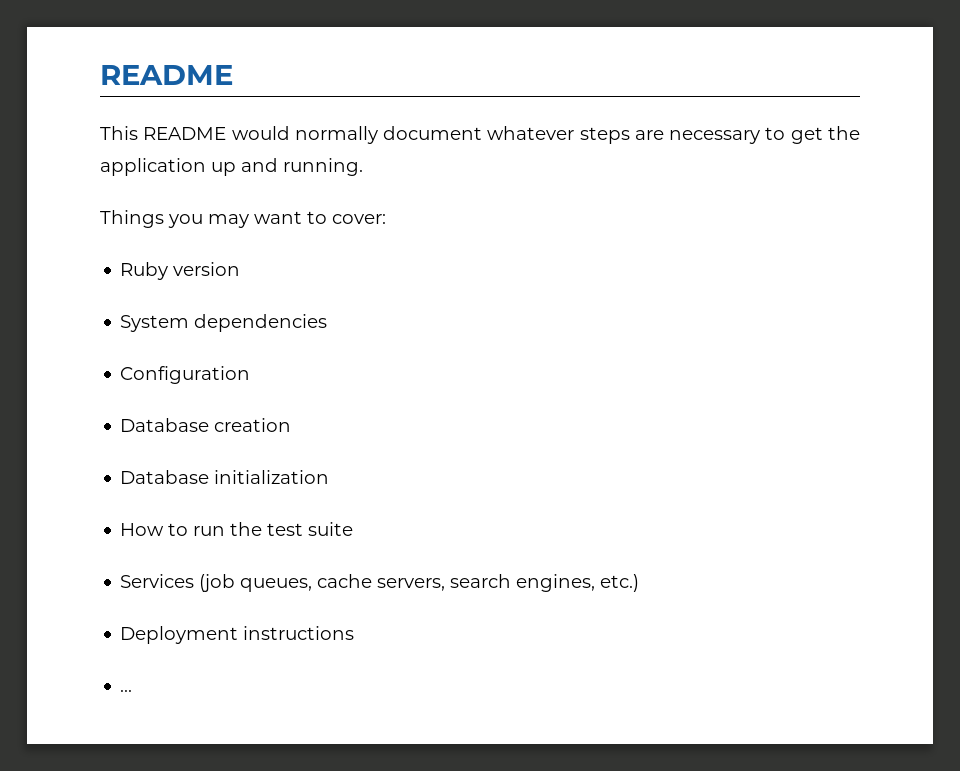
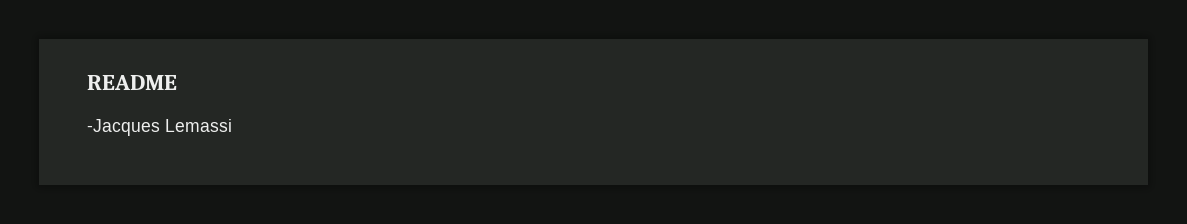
[100,126,860,144] [100,158,363,176] [100,210,386,228] [120,262,241,280] [120,314,328,332] [120,366,251,384] [120,418,292,432] [120,470,330,484] [120,522,354,536] [120,574,640,592] [120,626,355,644] [120,689,133,692] This README would normally document whatever steps are necessary to get the application up and running. // Things you may want to cover: // Ruby version // System dependencies // Configuration // Database creation // Database initialization // How to run the test suite // Services (job queues, cache servers, search engines, etc.) // Deployment instructions // ... -> [87,119,232,136] -Jacques Lemassi

